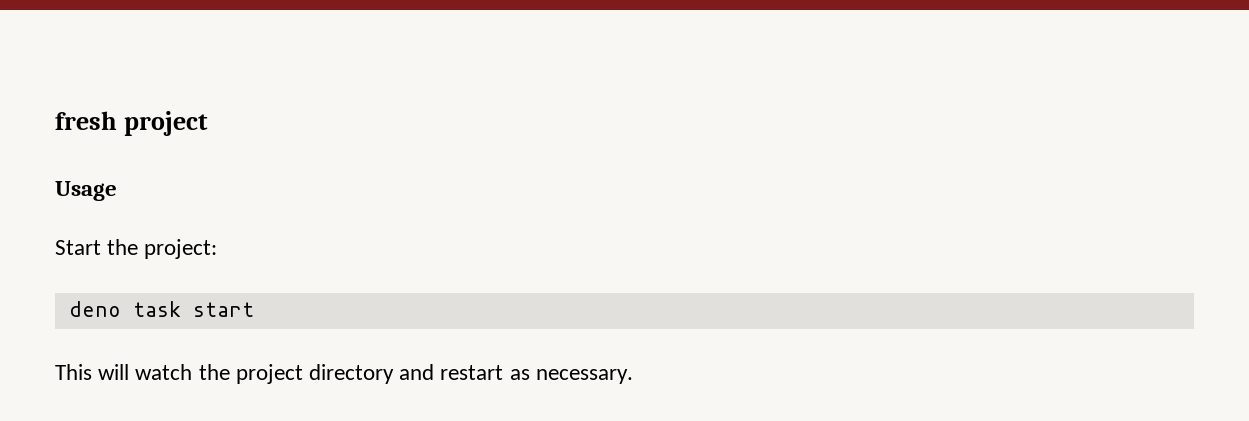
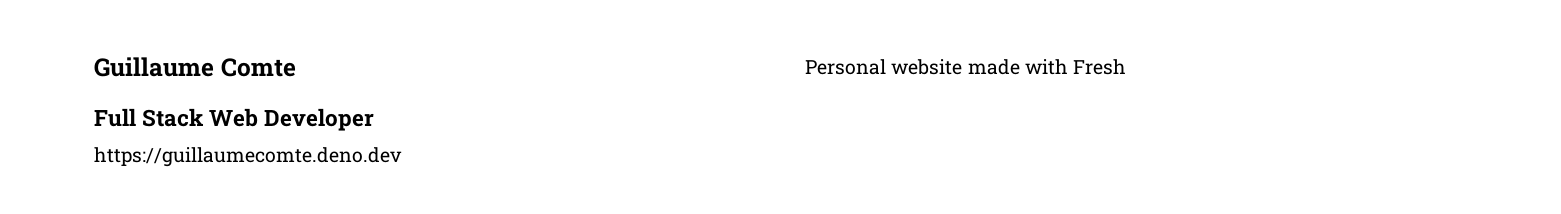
[55,111,208,136] [55,181,117,201] [55,239,218,259] [68,301,254,317] [55,364,633,384] fresh project // Usage // Start the project: // deno task start // This will watch the project directory and restart as necessary. -> [94,57,296,77] [94,108,375,131] [94,147,402,167] [805,59,1127,75] Guillaume Comte // Full Stack Web Developer // https://guillaumecomte.deno.dev // Personal website made with Fresh

